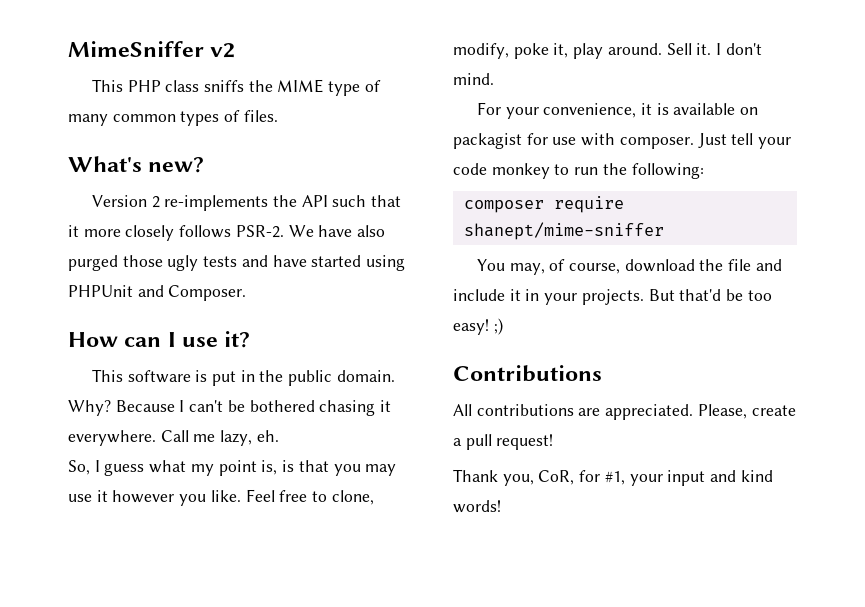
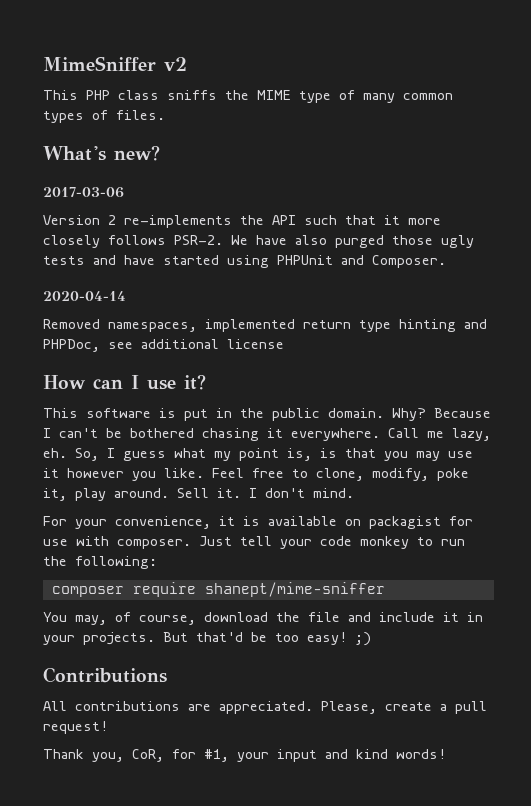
(205, 165) none -> [43,187,124,198] // 2017-03-06
(247, 293) none -> [43,291,126,301] [43,319,487,332] [43,339,284,352] // 2020-04-14 // Removed namespaces, implemented return type hinting and PHPDoc, see additional license
(279, 436) // -> (67, 453) none

